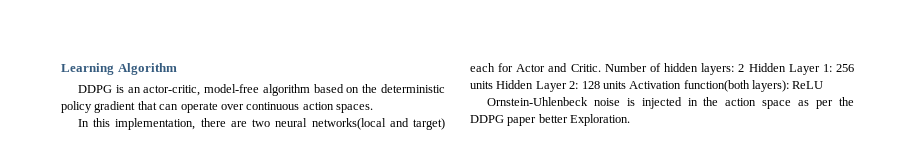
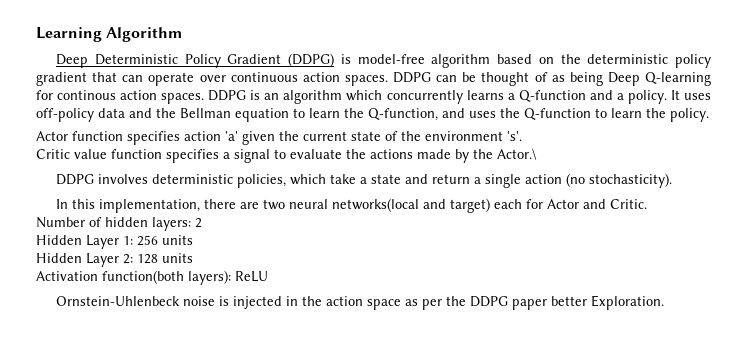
[77,85,201,96] DDPG is an actor-critic, -> [56,53,351,68] Deep Deterministic Policy Gradient (DDPG) is
(373, 108) none -> [393,72,711,86] [36,90,711,104] [36,108,709,122] [36,131,522,145] [36,148,537,163] [56,173,673,188] DDPG can be thought of as being Deep Q-learning for continous action spaces. DDPG is an algorithm which concurrently learns a Q-function and a policy. It uses off-policy data and the Bellman equation to learn the Q-function, and uses the Q-function to learn the policy. // Actor function specifies action 'a' given the current state of the environment 's'. // Critic value function specifies a signal to evaluate the actions made by the Actor.\ // DDPG involves deterministic policies, which take a state and return a single action (no stochasticity).
(601, 68) none -> (648, 204) //
(745, 68) none -> (202, 223) //
(493, 85) none -> (193, 240) //
(626, 85) none -> (193, 258) //

